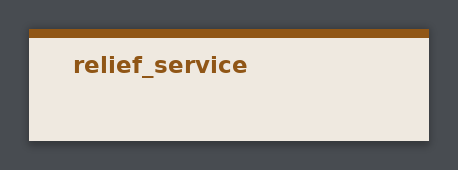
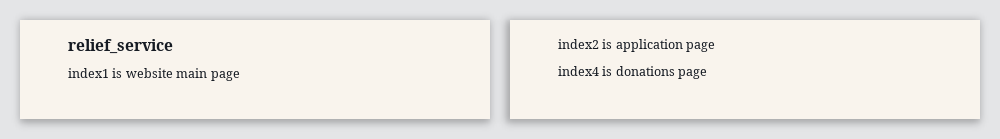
(248, 67) none -> [68,68,240,81] [558,39,716,52] [558,66,708,79] // index1 is website main page // index2 is application page // index4 is donations page

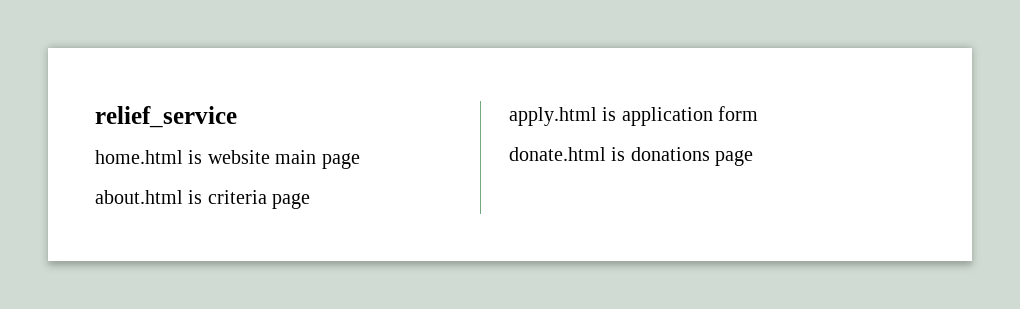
[68,68,109,78] index1 -> [95,150,183,164] home.html
[558,39,716,52] [558,66,599,76] index2 is application page // index4 -> [95,190,311,209] [509,106,759,126] [509,147,606,161] about.html is criteria page // apply.html is application form // donate.html

